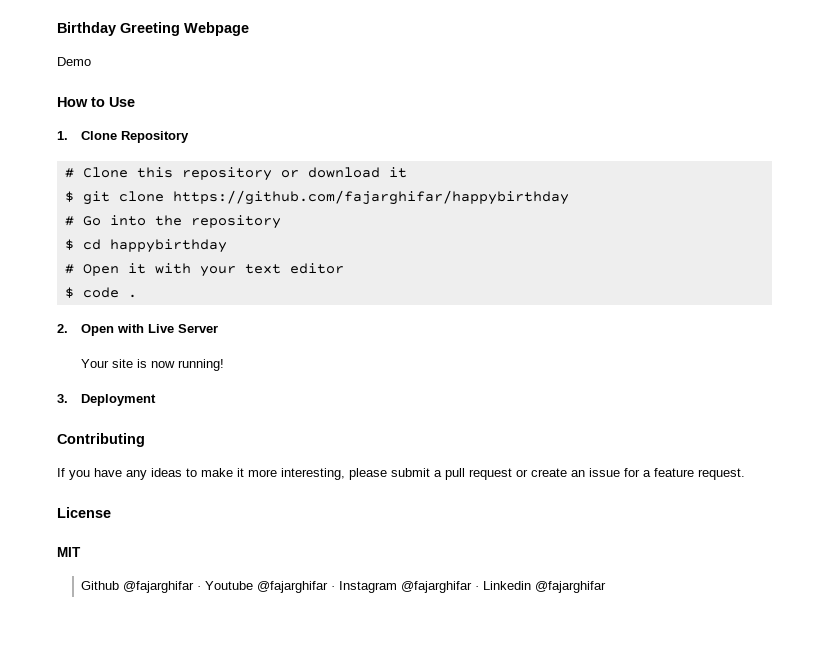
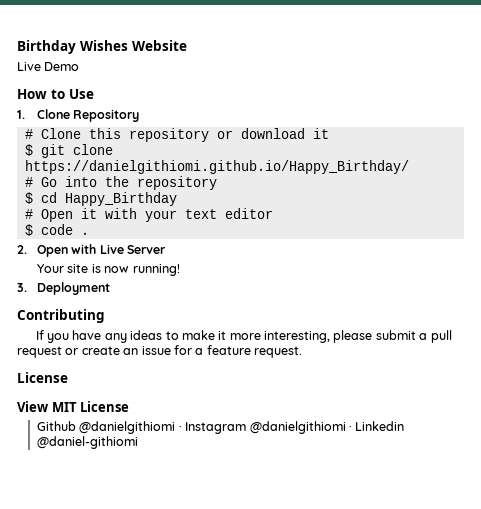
[120,22,249,36] Greeting Webpage // -> [80,40,187,51] [17,62,41,71] Wishes Website // Live
[172,190,569,205] https://github.com/fajarghifar/happybirthday -> [24,160,409,174] https://danielgithiomi.github.io/Happy_Birthday/
[109,239,227,253] happybirthday -> [64,192,177,206] Happy_Birthday
(111, 512) none -> [17,401,48,412] View
(81, 552) none -> [80,401,130,412] License
[123,581,329,593] @fajarghifar · Youtube @fajarghifar -> [79,421,176,434] @danielgithiomi
[401,581,473,593] @fajarghifar -> [249,421,346,434] @danielgithiomi
[535,581,607,593] @fajarghifar -> [37,436,139,449] @daniel-githiomi

